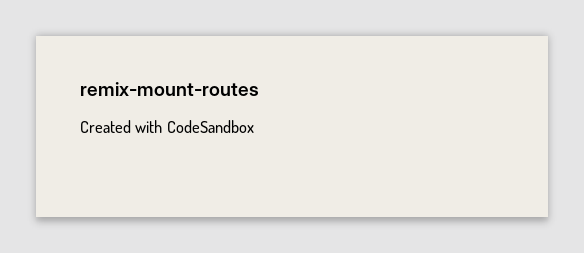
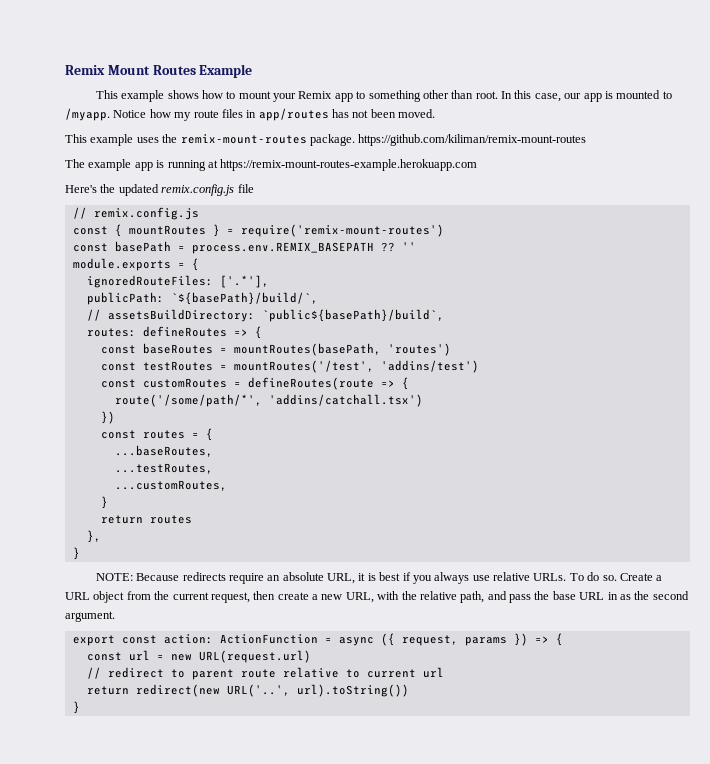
[80,82,259,96] [80,120,254,133] remix-mount-routes // Created with CodeSandbox -> [65,64,253,78] [95,90,672,102] [65,108,436,121] [65,134,587,146] [65,159,478,171] [65,184,254,196] [72,207,199,220] [72,224,444,237] [72,241,416,254] [72,258,199,271] [86,275,269,288] [86,292,318,305] [86,309,444,322] [86,326,262,339] [100,343,451,356] [100,360,479,373] [100,377,409,390] [114,394,423,407] [100,411,115,424] [100,428,213,441] [114,445,213,457] [114,463,213,474] [114,480,227,491] [100,496,108,509] [100,515,192,524] [86,530,101,543] [72,547,80,560] [95,572,663,584] [65,591,689,603] [65,611,115,622] [72,633,563,646] [86,650,311,663] [86,667,444,680] [86,684,409,697] [72,701,80,714] Remix Mount Routes Example // This example shows how to mount your Remix app to something other than root. In this case, our app is mounted to /myapp. Notice how my route files in app/routes has not been moved. // This example uses the remix-mount-routes package. https://github.com/kiliman/remix-mount-routes // The example app is running at https://remix-mount-routes-example.herokuapp.com // Here's the updated remix.config.js file // // remix.config.js // const { mountRoutes } = require('remix-mount-routes') // const basePath = process.env.REMIX_BASEPATH ?? '' // module.exports = { // ignoredRouteFiles: ['.*'], // publicPath: `${basePath}/build/`, // // assetsBuildDirectory: `public${basePath}/build`, // routes: defineRoutes => { // const baseRoutes = mountRoutes(basePath, 'routes') // const testRoutes = mountRoutes('/test', 'addins/test') // const customRoutes = defineRoutes(route => { // route('/some/path/*', 'addins/catchall.tsx') // }) // const routes = { // ...baseRoutes, // ...testRoutes, // ...customRoutes, // } // return routes // }, // } // NOTE: Because redirects require an absolute URL, it is best if you always use relative URLs. To do so. Create a URL object from the current request, then create a new URL, with the relative path, and pass the base URL in as the second argument. // export const action: ActionFunction = async ({ request, params }) => { // const url = new URL(request.url) // // redirect to parent route relative to current url // return redirect(new URL('..', url).toString()) // }

